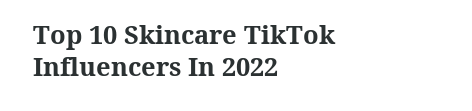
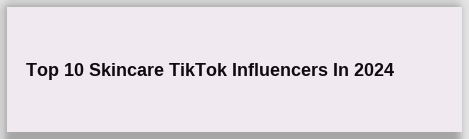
[222,58,278,76] 2022 -> [354,63,394,76] 2024

